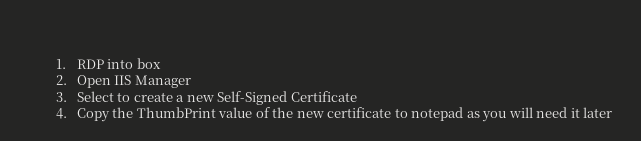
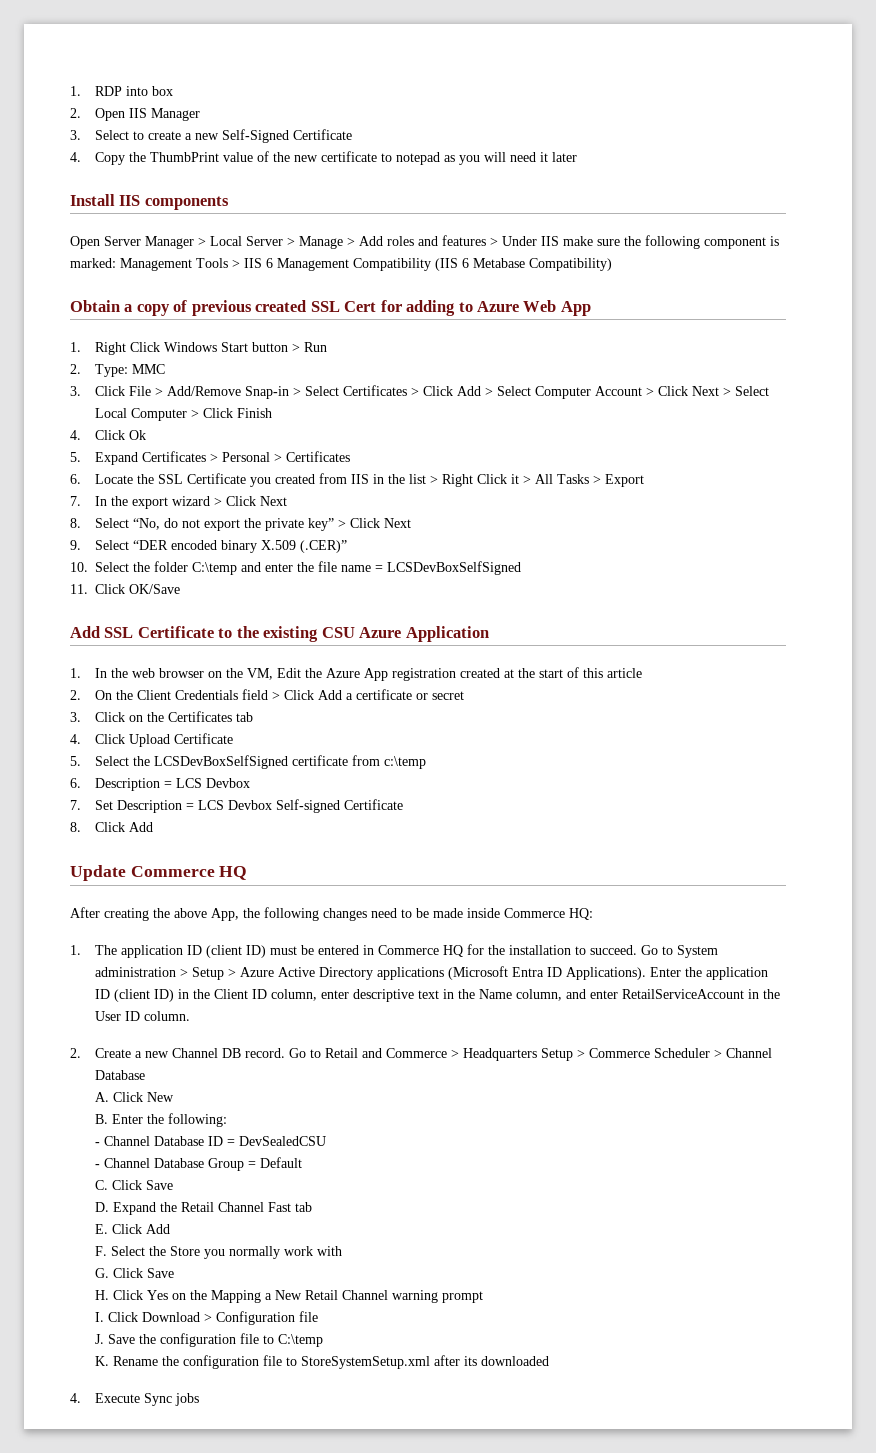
(613, 112) none -> [70,194,229,210] [70,235,779,249] [70,258,612,271] [70,300,591,316] [70,342,327,355] [70,364,165,377] [70,385,769,399] [94,408,272,421] [70,430,146,440] [70,451,350,465] [70,473,644,487] [70,496,287,509] [70,518,411,531] [70,540,347,553] [70,561,521,575] [70,584,180,594] [70,626,489,642] [70,667,642,681] [70,689,464,700] [70,711,253,722] [70,733,233,747] [70,755,426,769] [70,778,250,791] [70,799,403,813] [70,822,153,832] [70,865,248,881] [70,907,593,921] [70,944,718,958] [94,966,768,980] [94,989,780,1002] [94,1011,190,1021] [70,1048,772,1061] [94,1070,145,1080] [94,1092,174,1102] [94,1113,227,1127] [94,1136,326,1146] [94,1157,302,1171] [94,1180,173,1190] [94,1202,312,1215] [94,1224,170,1234] [94,1246,342,1259] [94,1268,174,1278] [94,1290,483,1303] [94,1311,318,1325] [94,1333,323,1347] [94,1355,549,1369] [70,1393,199,1406] // Install IIS components // Open Server Manager > Local Server > Manage > Add roles and features > Under IIS make sure the following component is marked: Management Tools > IIS 6 Management Compatibility (IIS 6 Metabase Compatibility) // Obtain a copy of previous created SSL Cert for adding to Azure Web App // 1. Right Click Windows Start button > Run // 2. Type: MMC // 3. Click File > Add/Remove Snap-in > Select Certificates > Click Add > Select Computer Account > Click Next > Select Local Computer > Click Finish // 4. Click Ok // 5. Expand Certificates > Personal > Certificates // 6. Locate the SSL Certificate you created from IIS in the list > Right Click it > All Tasks > Export // 7. In the export wizard > Click Next // 8. Select “No, do not export the private key” > Click Next // 9. Select “DER encoded binary X.509 (.CER)” // 10. Select the folder C:\temp and enter the file name = LCSDevBoxSelfSigned // 11. Click OK/Save // Add SSL Certificate to the existing CSU Azure Application // 1. In the web browser on the VM, Edit the Azure App registration created at the start of this article // 2. On the Client Credentials field > Click Add a certificate or secret // 3. Click on the Certificates tab // 4. Click Upload Certificate // 5. Select the LCSDevBoxSelfSigned certificate from c:\temp // 6. Description = LCS Devbox // 7. Set Description = LCS Devbox Self-signed Certificate // 8. Click Add // Update Commerce HQ // After creating the above App, the following changes need to be made inside Commerce HQ: // 1. The application ID (client ID) must be entered in Commerce HQ for the installation to succeed. Go to System administration > Setup > Azure Active Directory applications (Microsoft Entra ID Applications). Enter the application ID (client ID) in the Client ID column, enter descriptive text in the Name column, and enter RetailServiceAccount in the User ID column. // 2. Create a new Channel DB record. Go to Retail and Commerce > Headquarters Setup > Commerce Scheduler > Channel Database // A. Click New // B. Enter the following: // - Channel Database ID = DevSealedCSU // - Channel Database Group = Default // C. Click Save // D. Expand the Retail Channel Fast tab // E. Click Add // F. Select the Store you normally work with // G. Click Save // H. Click Yes on the Mapping a New Retail Channel warning prompt // I. Click Download > Configuration file // J. Save the configuration file to C:\temp // K. Rename the configuration file to StoreSystemSetup.xml after its downloaded // 4. Execute Sync jobs

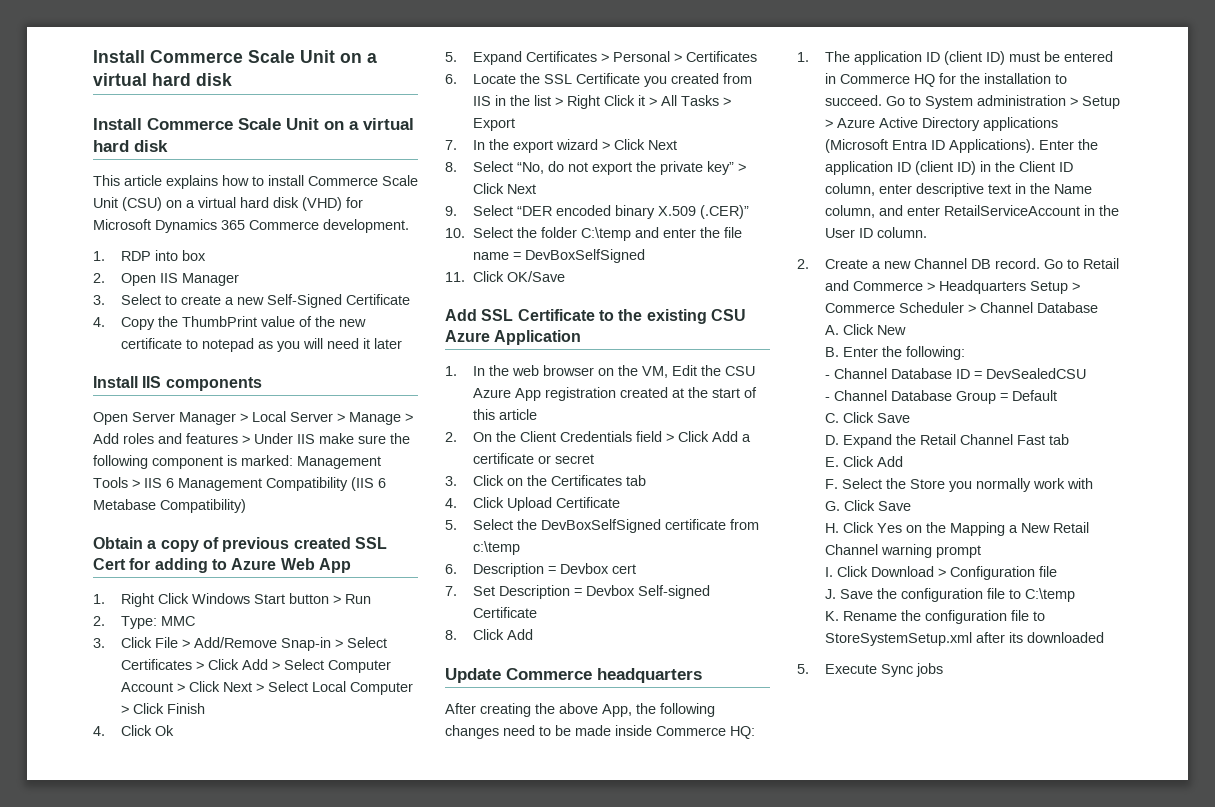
(70, 91) none -> [93,50,377,63] [93,73,232,86] [93,118,414,130] [93,140,168,152] [93,175,418,189] [93,197,363,211] [93,219,409,233] Install Commerce Scale Unit on a virtual hard disk // Install Commerce Scale Unit on a virtual hard disk // This article explains how to install Commerce Scale Unit (CSU) on a virtual hard disk (VHD) for Microsoft Dynamics 365 Commerce development. //
[387,561,521,575] LCSDevBoxSelfSigned -> [524,249,645,263] DevBoxSelfSigned
(322, 673) none -> [724,366,755,376] CSU
[153,755,288,769] LCSDevBoxSelfSigned -> [540,519,661,533] DevBoxSelfSigned
[175,778,250,788] LCS Devbox -> [559,563,636,574] Devbox cert
[197,800,224,810] LCS -> (582, 592) none
[219,866,248,880] HQ -> [597,668,702,683] headquarters
[70,1393,81,1403] 4. -> [797,664,809,674] 5.

